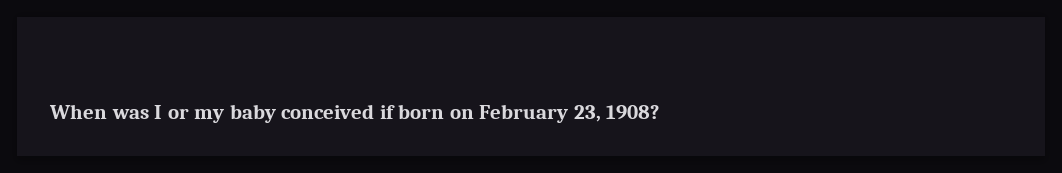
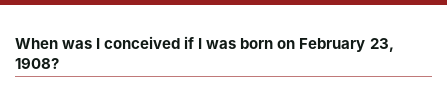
[167,104,395,123] or my baby conceived if -> [104,36,237,49] conceived if I was

